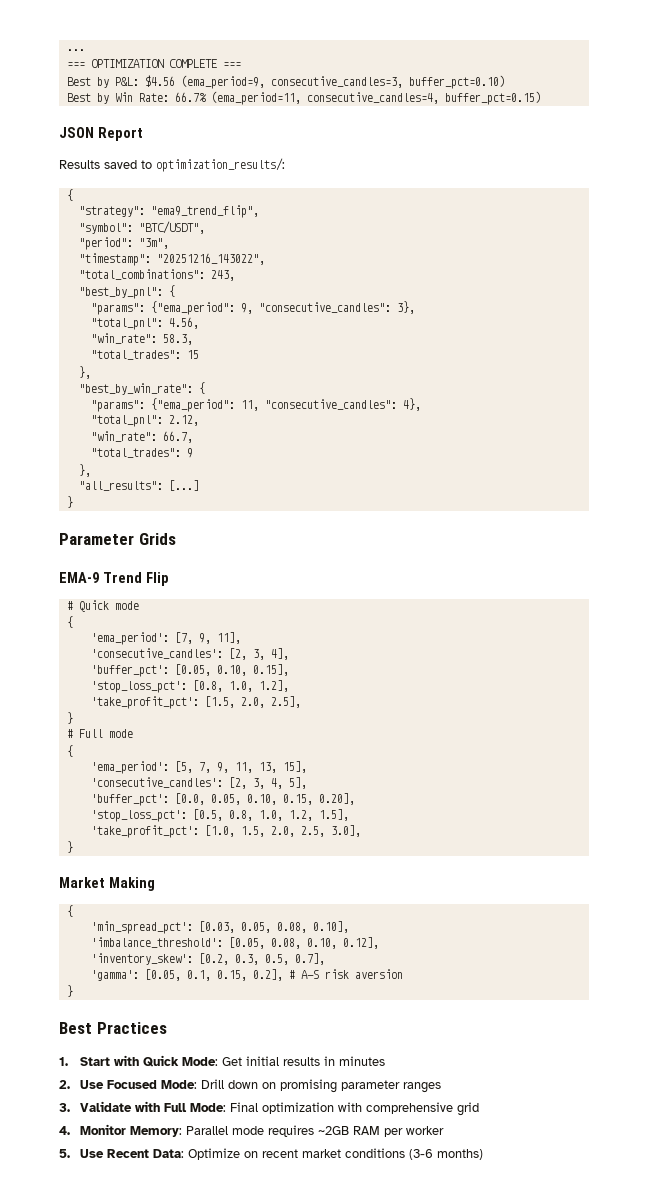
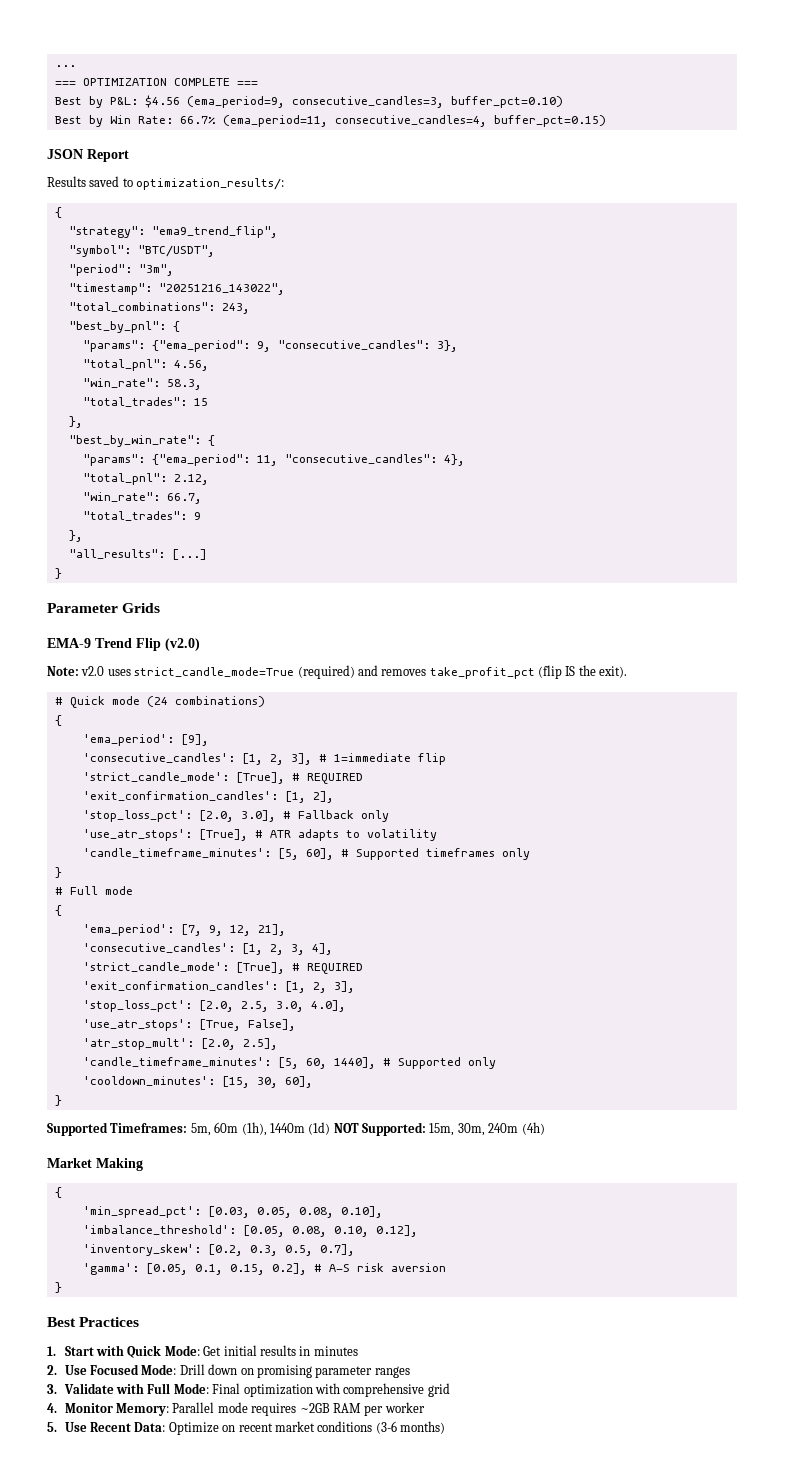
(169, 579) none -> [165,638,200,651] [47,665,628,679] (v2.0) // Note: v2.0 uses strict_candle_mode=True (required) and removes take_profit_pct (flip IS the exit).
[66,616,73,628] [90,632,241,645] [90,648,289,660] [90,664,289,677] [90,680,289,693] [90,696,301,709] // { // 'ema_period': [7, 9, 11], // 'consecutive_candles': [2, 3, 4], // 'buffer_pct': [0.05, 0.10, 0.15], // 'stop_loss_pct': [0.8, 1.0, 1.2], // 'take_profit_pct': [1.5, 2.0, 2.5], -> [146,696,265,707] [54,715,62,726] [82,734,209,746] [82,753,446,765] [82,772,363,784] [82,791,334,803] [82,810,389,822] [82,829,437,841] [82,848,530,860] (24 combinations) // { // 'ema_period': [9], // 'consecutive_candles': [1, 2, 3], # 1=immediate flip // 'strict_candle_mode': [True], # REQUIRED // 'exit_confirmation_candles': [1, 2], // 'stop_loss_pct': [2.0, 3.0], # Fallback only // 'use_atr_stops': [True], # ATR adapts to volatility // 'candle_timeframe_minutes': [5, 60], # Supported timeframes only
[174,761,307,773] [90,777,307,789] [90,793,355,806] [90,809,349,822] [90,825,361,838] [66,841,73,853] [5, 7, 9, 11, 13, 15], // 'consecutive_candles': [2, 3, 4, 5], // 'buffer_pct': [0.0, 0.05, 0.10, 0.15, 0.20], // 'stop_loss_pct': [0.5, 0.8, 1.0, 1.2, 1.5], // 'take_profit_pct': [1.0, 1.5, 2.0, 2.5, 3.0], // } -> [180,924,286,936] [82,943,333,955] [82,962,363,974] [82,981,355,993] [82,1000,346,1012] [82,1019,296,1031] [82,1038,278,1050] [82,1057,496,1069] [82,1076,313,1088] [54,1095,62,1106] [47,1122,545,1136] [7, 9, 12, 21], // 'consecutive_candles': [1, 2, 3, 4], // 'strict_candle_mode': [True], # REQUIRED // 'exit_confirmation_candles': [1, 2, 3], // 'stop_loss_pct': [2.0, 2.5, 3.0, 4.0], // 'use_atr_stops': [True, False], // 'atr_stop_mult': [2.0, 2.5], // 'candle_timeframe_minutes': [5, 60, 1440], # Supported only // 'cooldown_minutes': [15, 30, 60], // } // Supported Timeframes: 5m, 60m (1h), 1440m (1d) NOT Supported: 15m, 30m, 240m (4h)

